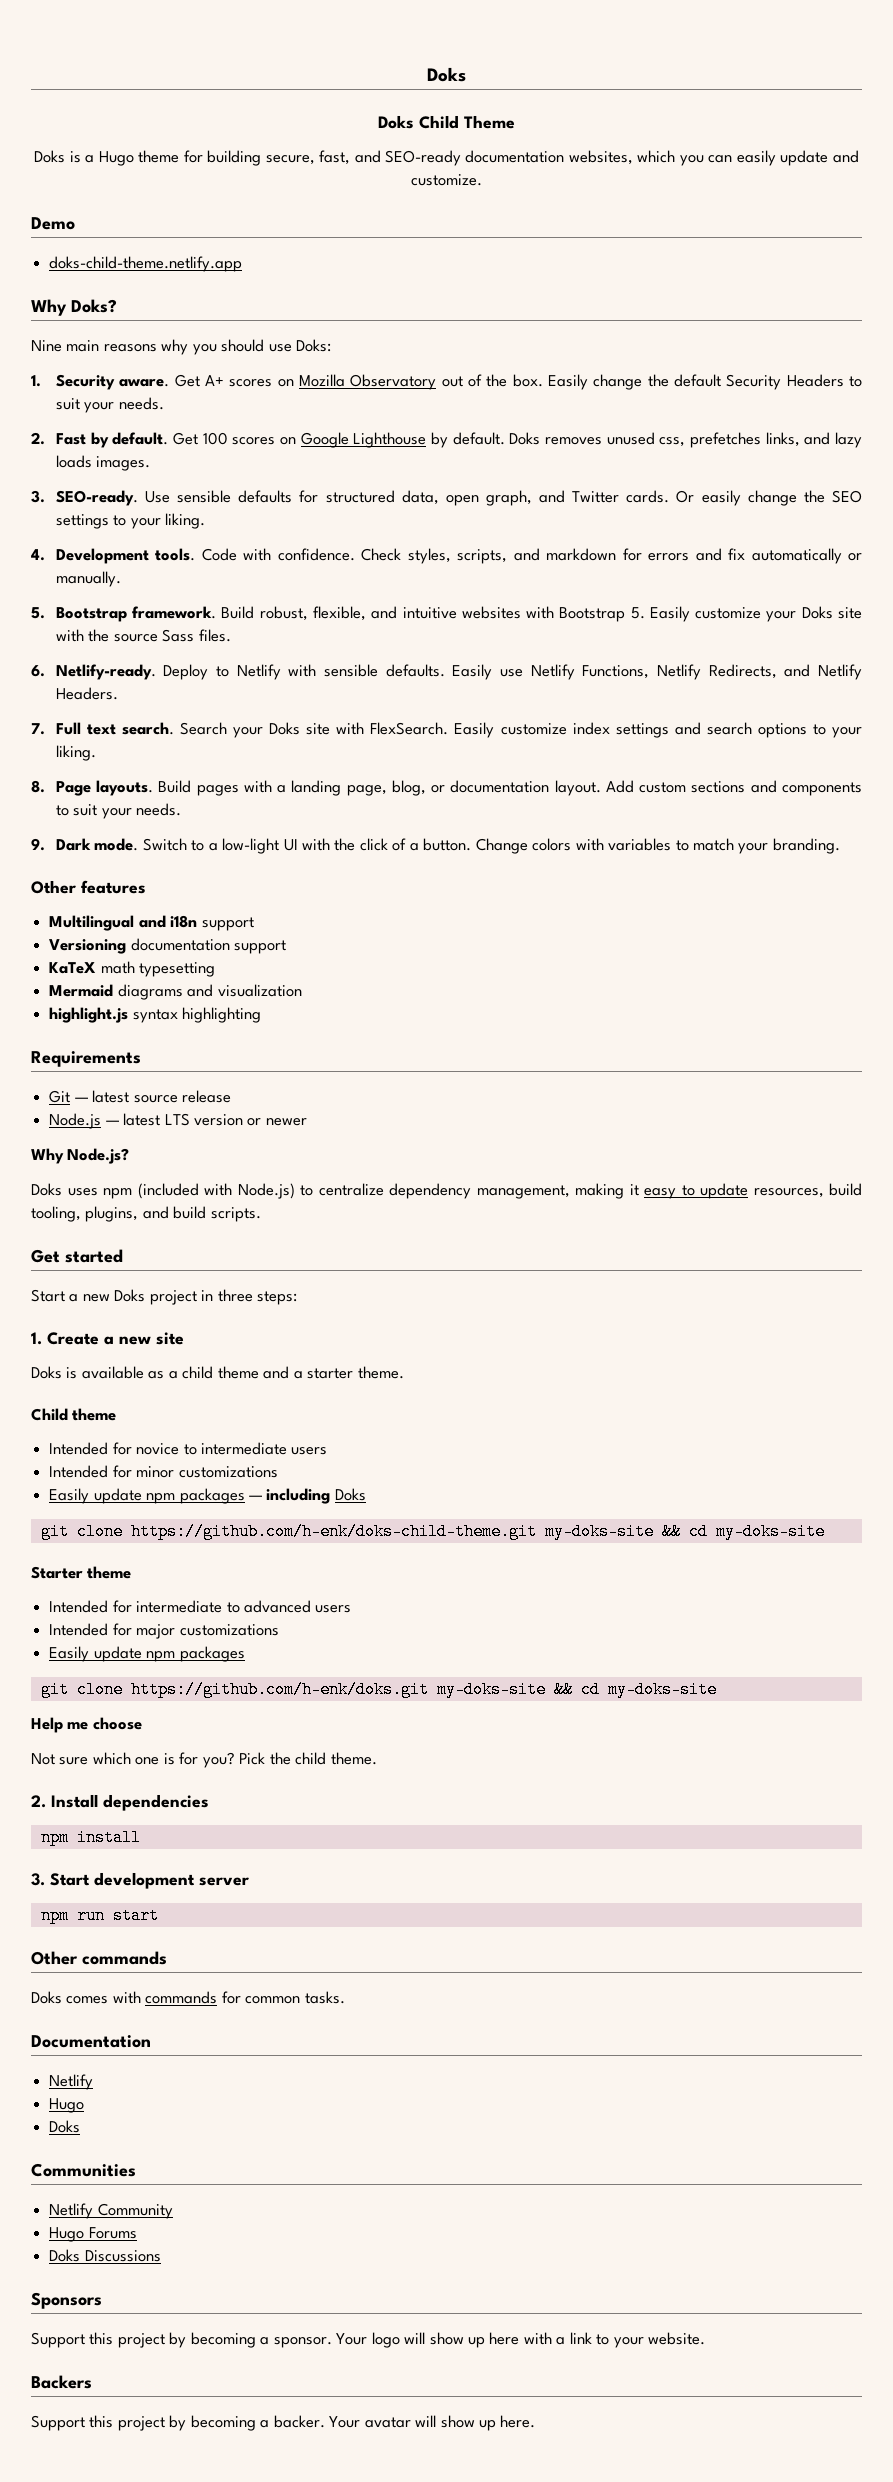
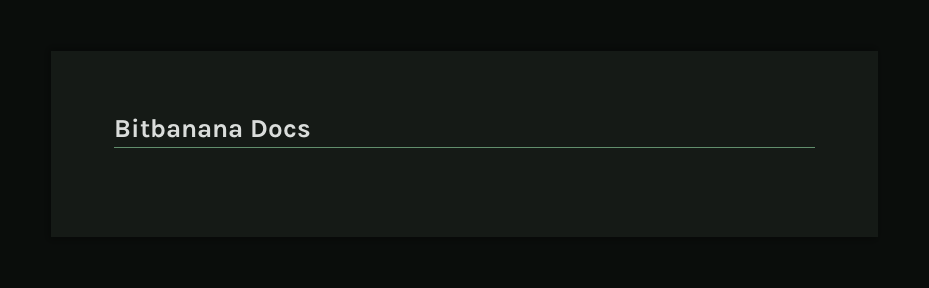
[427,67,466,82] [378,115,515,129] [34,150,859,166] [411,174,482,186] [31,217,75,230] [49,256,243,272] [31,299,117,316] [31,339,332,355] [31,374,863,390] [55,397,164,413] [31,432,862,448] [55,455,151,471] [31,490,863,506] [55,513,206,529] [31,548,862,564] [55,571,121,587] [31,606,862,622] [55,629,231,642] [31,664,862,680] [55,687,118,700] [31,722,862,738] [55,745,96,761] [31,780,863,796] [55,803,182,819] [31,838,840,854] [31,880,146,894] [49,915,254,931] [49,938,287,954] [49,961,216,977] [49,984,302,1000] [49,1007,262,1023] [31,1051,141,1067] [49,1090,231,1103] [49,1113,307,1129] [31,1148,130,1164] [31,1183,862,1199] [31,1206,261,1222] [31,1249,123,1263] [31,1289,298,1305] [31,1332,184,1345] [31,1366,404,1379] [31,1408,117,1421] [49,1442,328,1455] [49,1465,278,1478] [49,1488,366,1504] [40,1523,825,1540] [31,1566,132,1579] [49,1600,352,1613] [49,1623,279,1639] [49,1646,245,1662] [40,1681,717,1698] [31,1717,142,1733] [31,1752,377,1768] [31,1794,209,1811] [40,1829,141,1846] [31,1872,249,1889] [40,1907,159,1924] [31,1951,167,1965] [31,1991,345,2004] [31,2035,151,2048] [49,2074,94,2090] [49,2098,85,2113] [49,2120,81,2133] [31,2163,136,2177] [49,2203,173,2219] [49,2227,137,2242] [49,2249,161,2262] [31,2292,102,2309] [31,2332,706,2348] [31,2375,92,2389] [31,2415,536,2431] Doks // Doks Child Theme // Doks is a Hugo theme for building secure, fast, and SEO-ready documentation websites, which you can easily update and customize. // Demo // doks-child-theme.netlify.app // Why Doks? // Nine main reasons why you should use Doks: // 1. Security aware. Get A+ scores on Mozilla Observatory out of the box. Easily change the default Security Headers to suit your needs. // 2. Fast by default. Get 100 scores on Google Lighthouse by default. Doks removes unused css, prefetches links, and lazy loads images. // 3. SEO-ready. Use sensible defaults for structured data, open graph, and Twitter cards. Or easily change the SEO settings to your liking. // 4. Development tools. Code with confidence. Check styles, scripts, and markdown for errors and fix automatically or manually. // 5. Bootstrap framework. Build robust, flexible, and intuitive websites with Bootstrap 5. Easily customize your Doks site with the source Sass files. // 6. Netlify-ready. Deploy to Netlify with sensible defaults. Easily use Netlify Functions, Netlify Redirects, and Netlify Headers. // 7. Full text search. Search your Doks site with FlexSearch. Easily customize index settings and search options to your liking. // 8. Page layouts. Build pages with a landing page, blog, or documentation layout. Add custom sections and components to suit your needs. // 9. Dark mode. Switch to a low-light UI with the click of a button. Change colors with variables to match your branding. // Other features // Multilingual and i18n support // Versioning documentation support // KaTeX math typesetting // Mermaid diagrams and visualization // highlight.js syntax highlighting // Requirements // Git — latest source release // Node.js — latest LTS version or newer // Why Node.js? // Doks uses npm (included with Node.js) to centralize dependency management, making it easy to update resources, build tooling, plugins, and build scripts. // Get started // Start a new Doks project in three steps: // 1. Create a new site // Doks is available as a child theme and a starter theme. // Child theme // Intended for novice to intermediate users // Intended for minor customizations // Easily update npm packages — including Doks // git clone https://github.com/h-enk/doks-child-theme.git my-doks-site && cd my-doks-site // Starter theme // Intended for intermediate to advanced users // Intended for major customizations // Easily update npm packages // git clone https://github.com/h-enk/doks.git my-doks-site && cd my-doks-site // Help me choose // Not sure which one is for you? Pick the child theme. // 2. Install dependencies // npm install // 3. Start development server // npm run start // Other commands // Doks comes with commands for common tasks. // Documentation // Netlify // Hugo // Doks // Communities // Netlify Community // Hugo Forums // Doks Discussions // Sponsors // Support this project by becoming a sponsor. Your logo will show up here with a link to your website. // Backers // Support this project by becoming a backer. Your avatar will show up here. -> [114,118,312,138] Bitbanana Docs

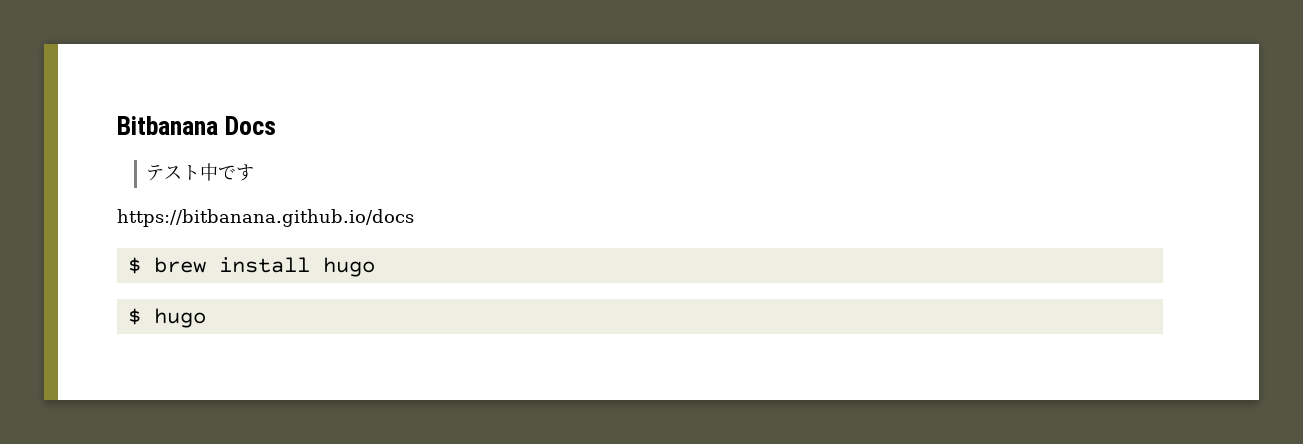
(312, 129) none -> [146,163,255,181] [117,209,414,227] [127,257,375,277] [127,308,206,328] // テスト中です // https://bitbanana.github.io/docs // $ brew install hugo // $ hugo

